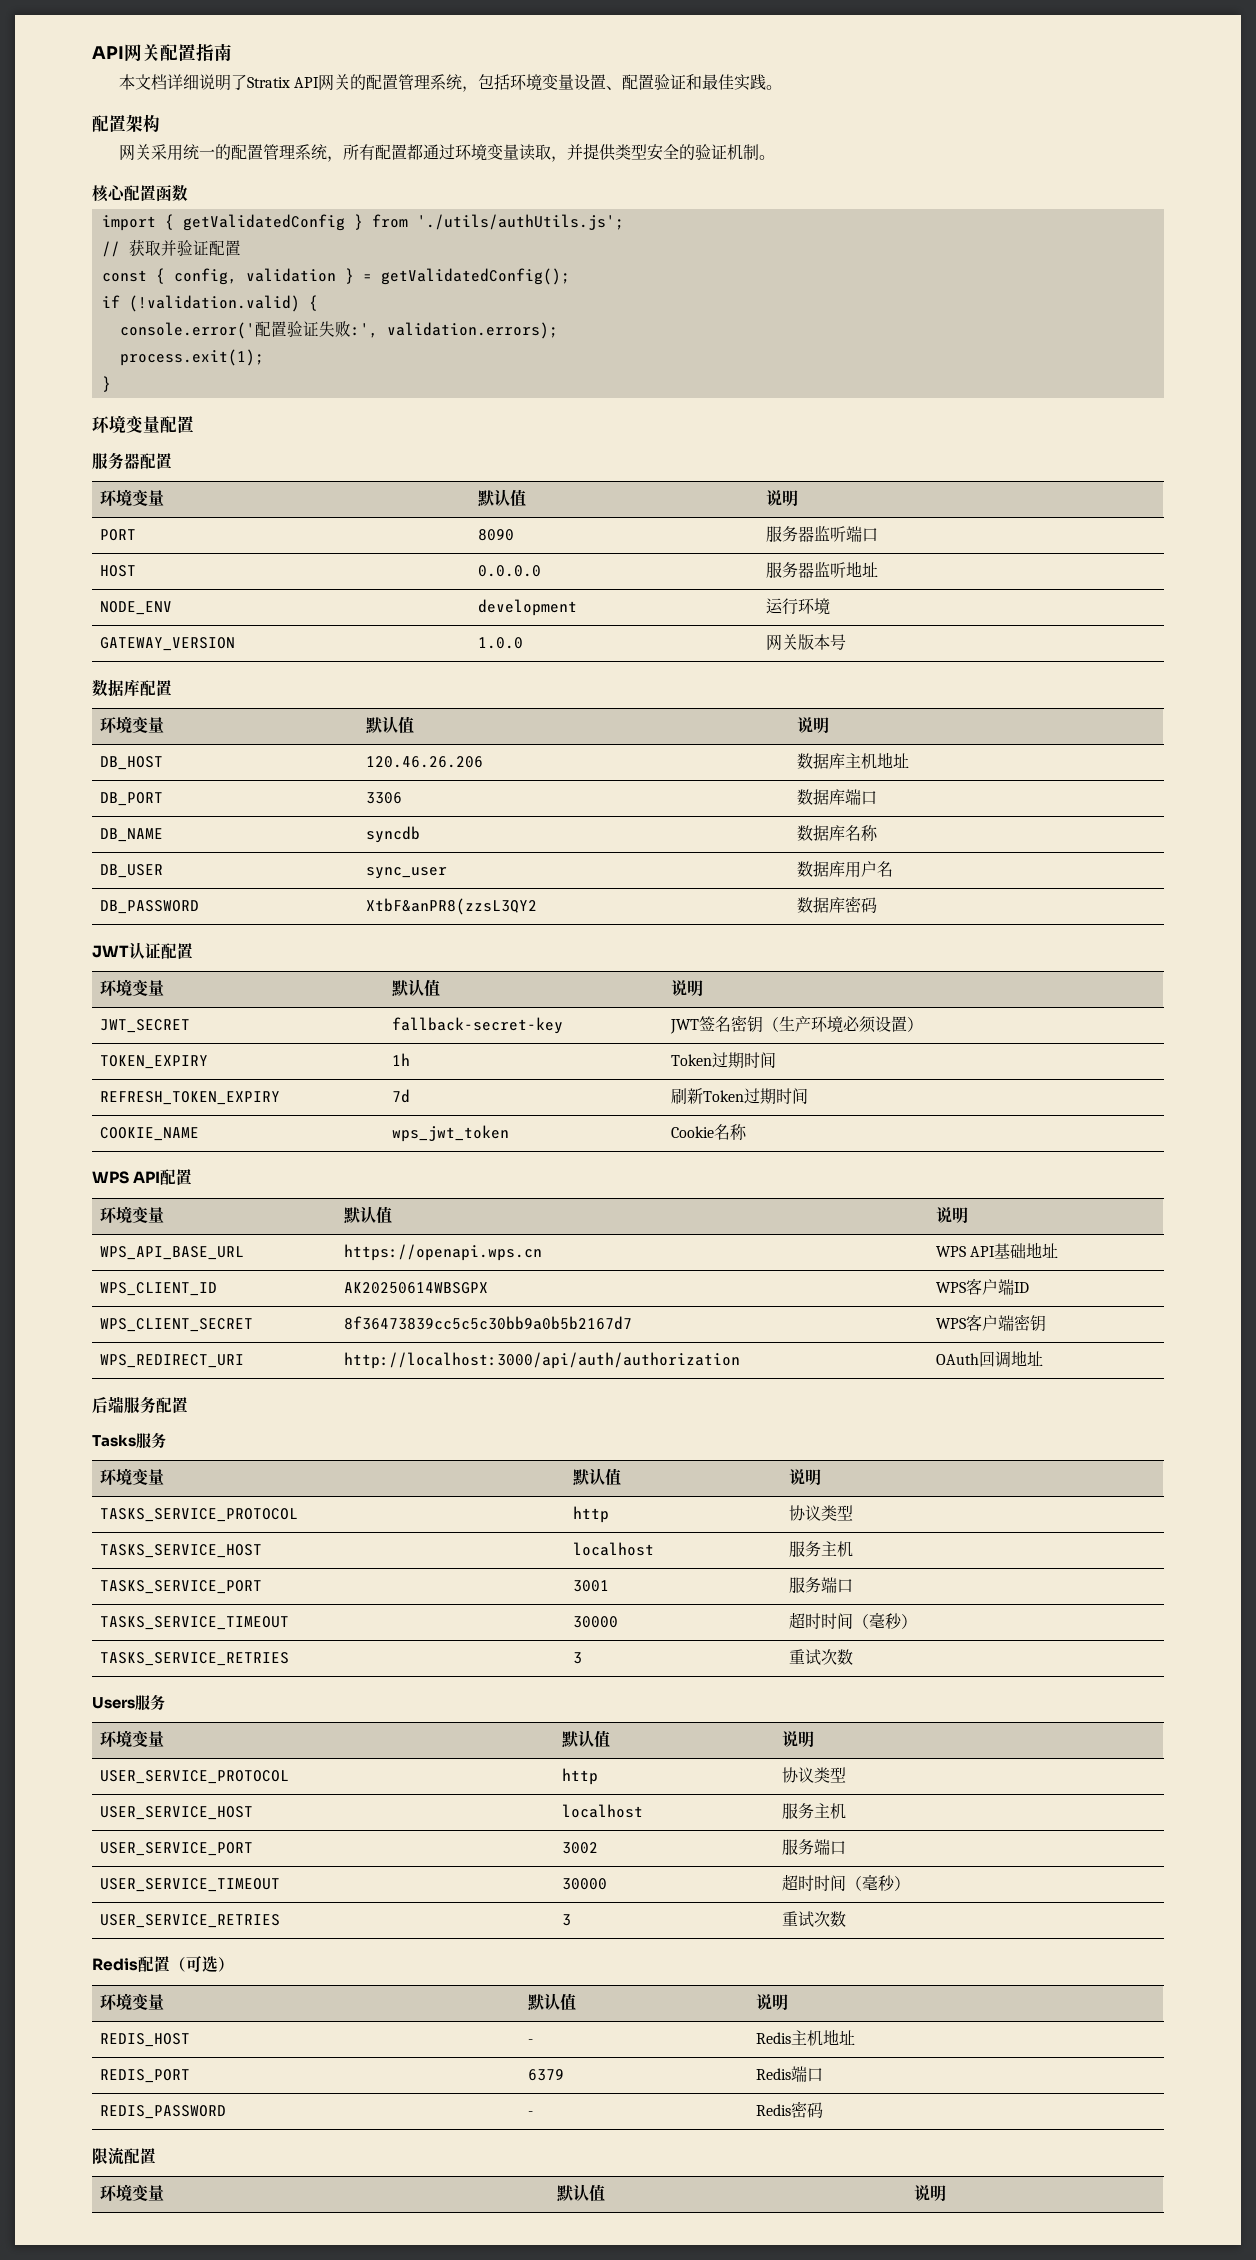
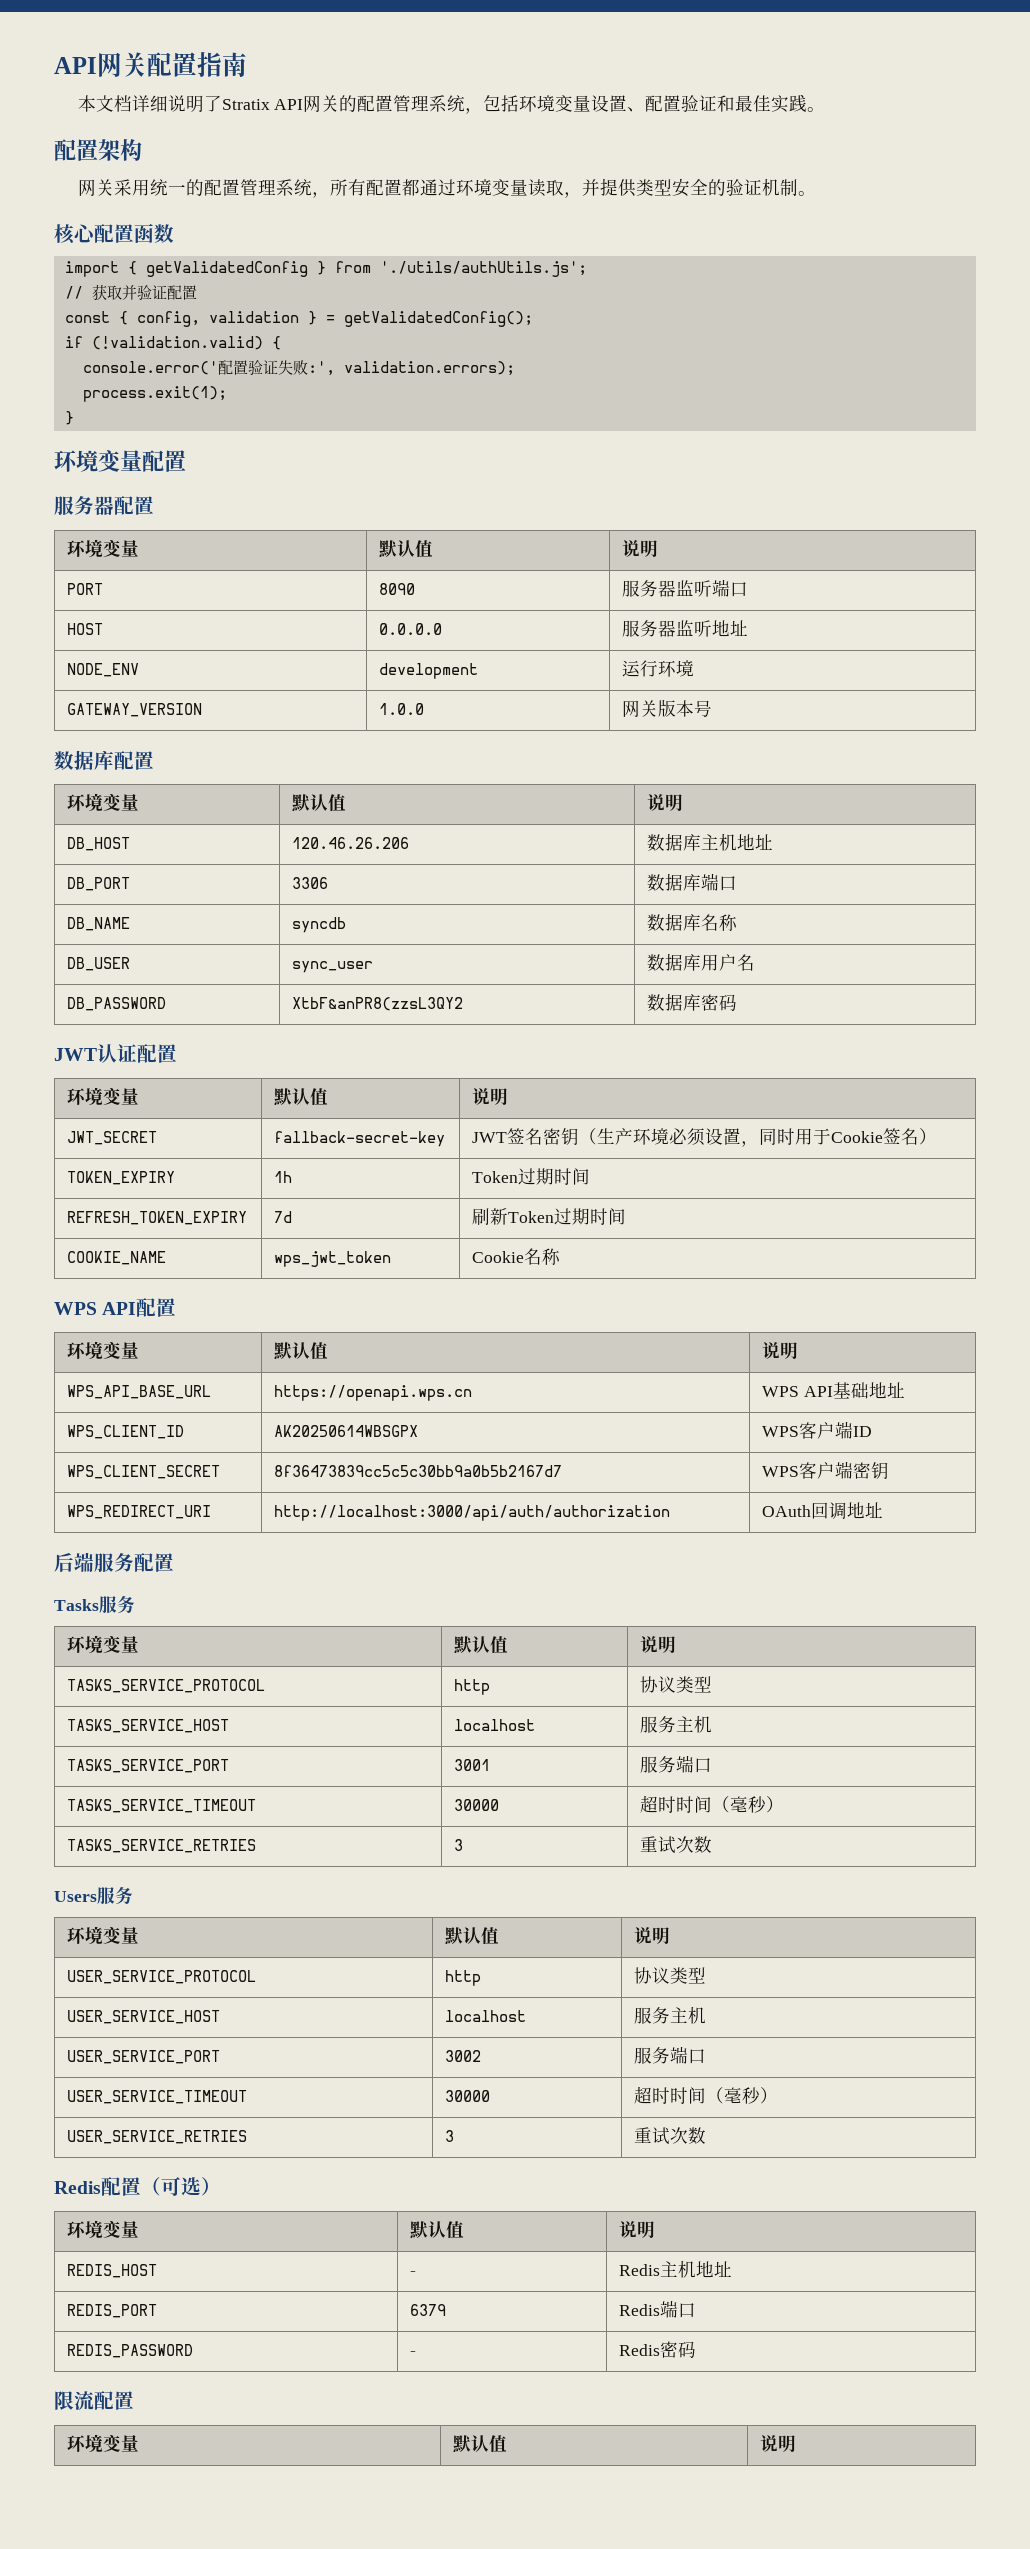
(908, 1024) none -> [741,1128,920,1147] ，同时用于Cookie签名

